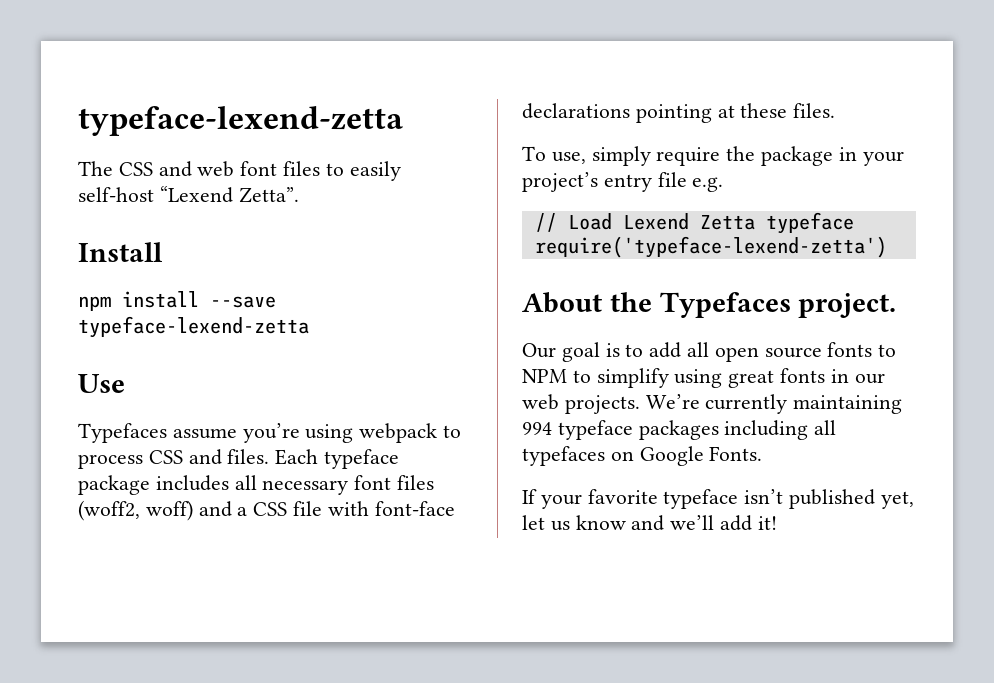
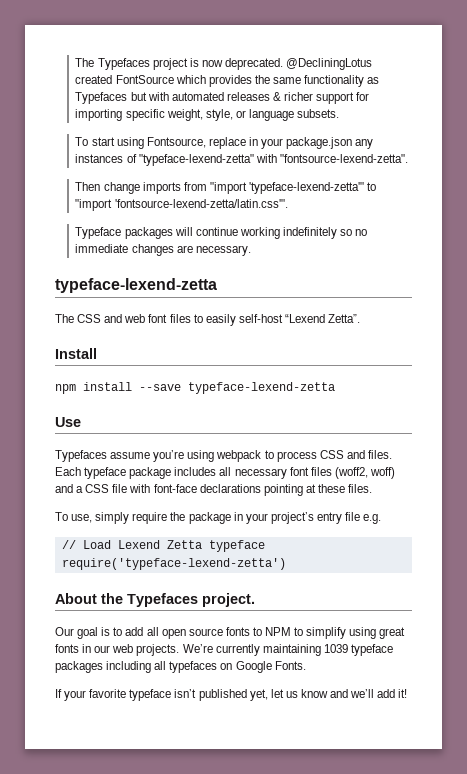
(78, 121) none -> [75,58,373,70] [75,75,380,87] [75,92,370,104] [75,109,340,121] [75,137,374,149] [75,154,408,166] [75,182,377,194] [75,199,288,211] [75,227,368,239] [75,244,251,256] The Typefaces project is now deprecated. @DecliningLotus created FontSource which provides the same functionality as Typefaces but with automated releases & richer support for importing specific weight, style, or language subsets. // To start using Fontsource, replace in your package.json any instances of "typeface-lexend-zetta" with "fontsource-lexend-zetta". // Then change imports from "import 'typeface-lexend-zetta'" to "import 'fontsource-lexend-zetta/latin.css'". // Typeface packages will continue working indefinitely so no immediate changes are necessary. //
[522,422,552,435] 994 -> [323,644,348,653] 1039

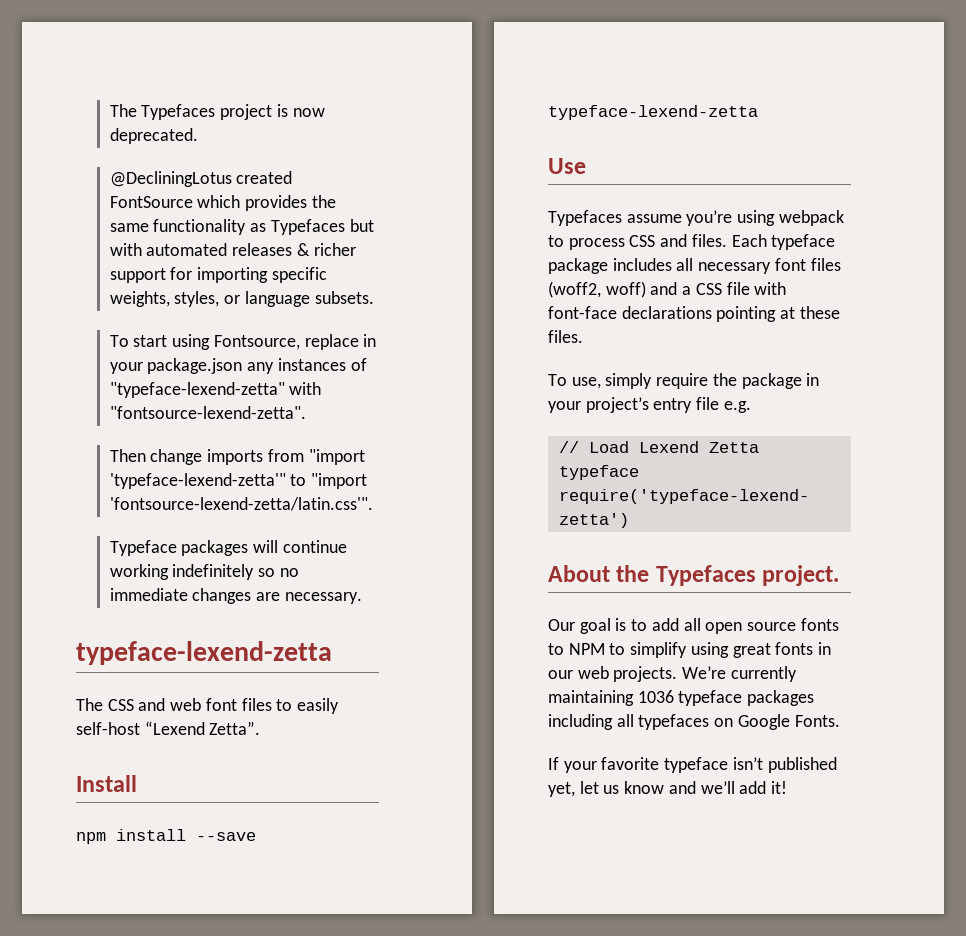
(283, 64) none -> (198, 136) //
[166,109,233,121] weight, style, -> [109,291,220,307] weights, styles,
[323,644,348,653] 1039 -> [637,690,674,703] 1036

